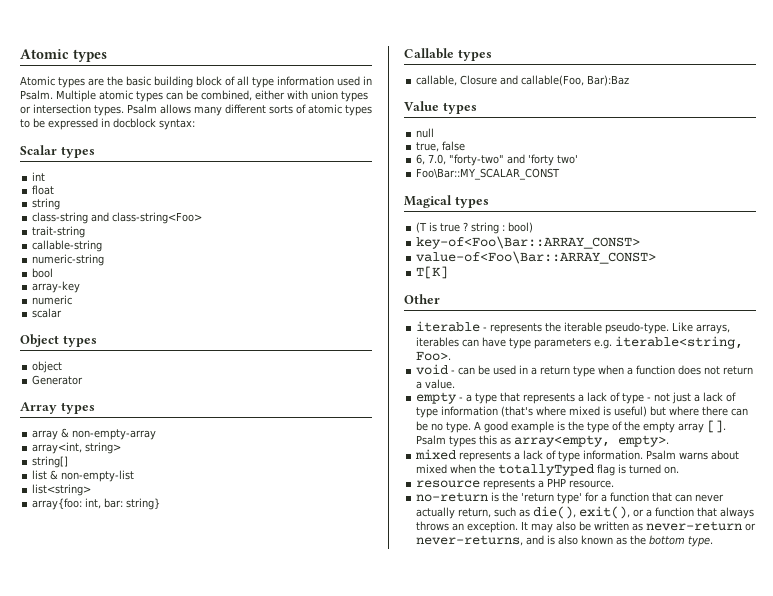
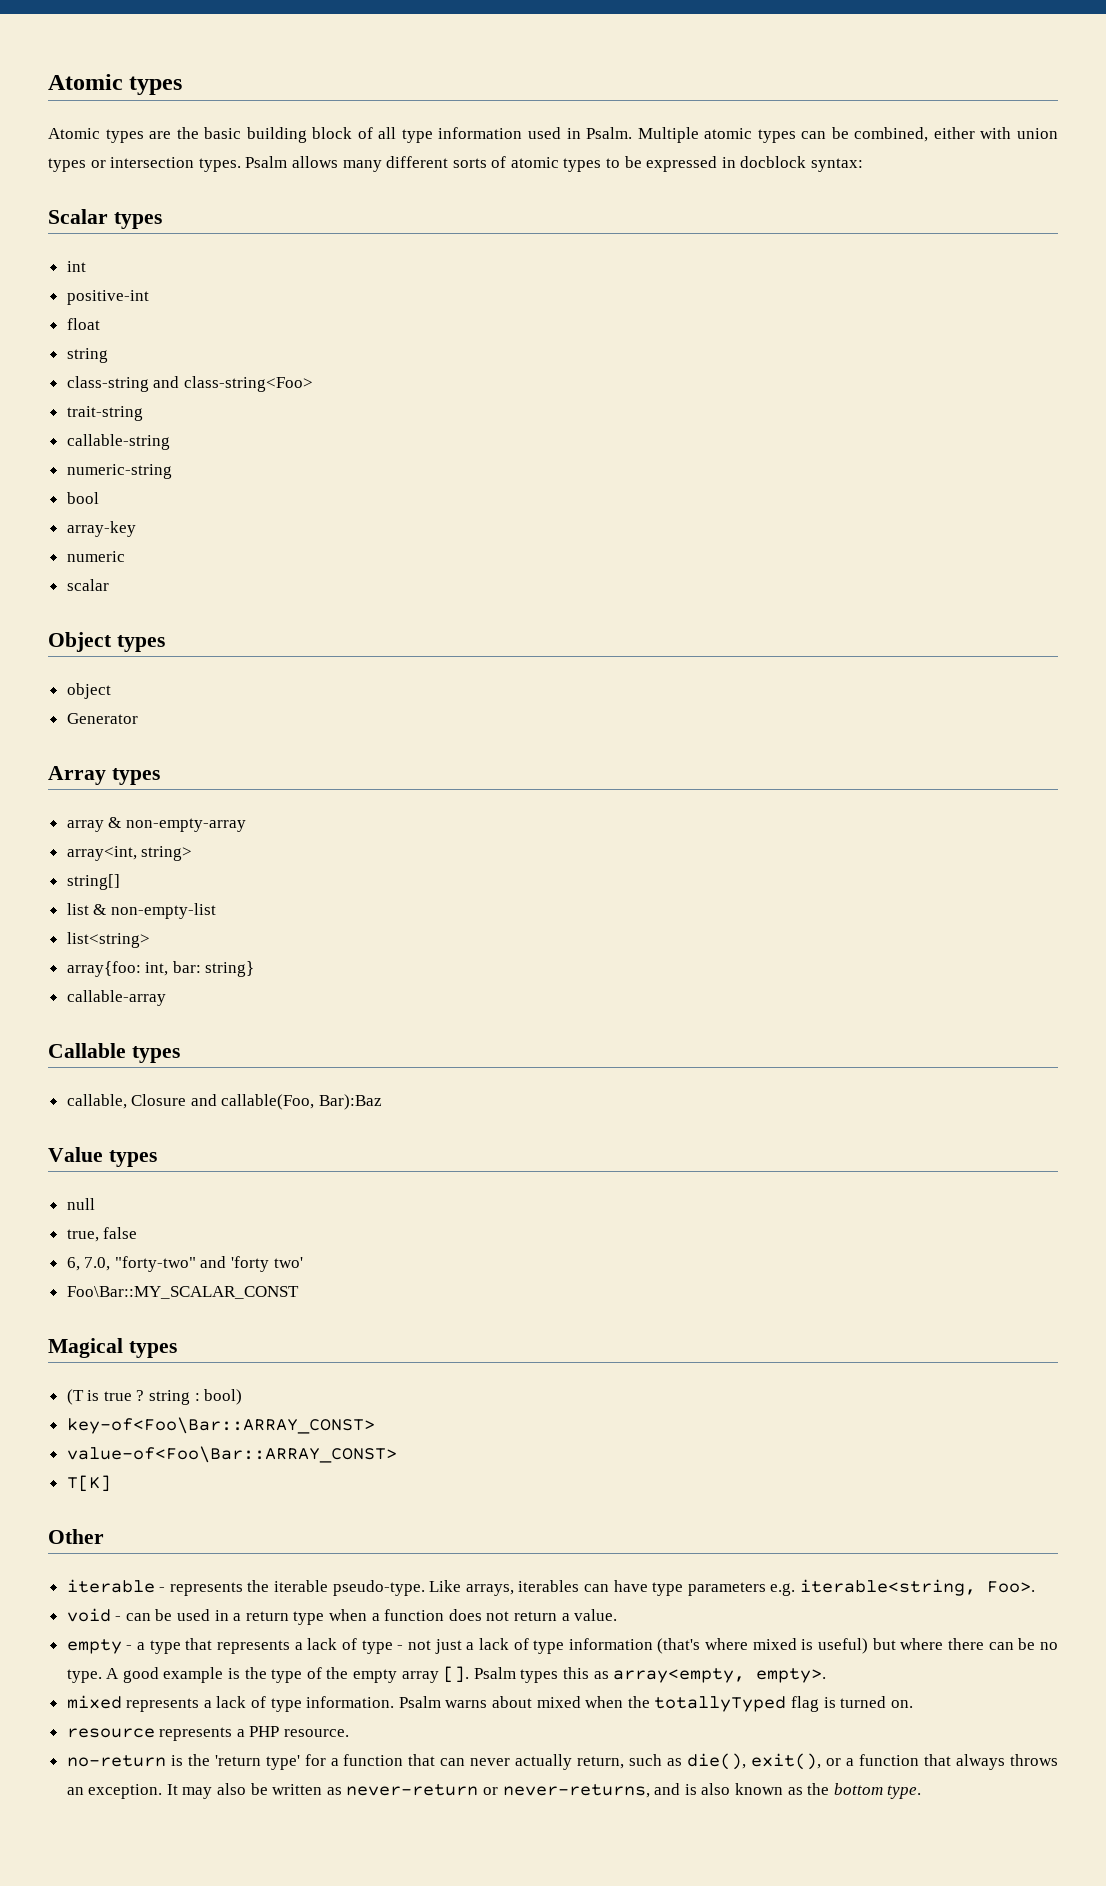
(46, 176) none -> [66,290,149,305] // positive-int
(161, 504) none -> [66,990,166,1006] // callable-array

